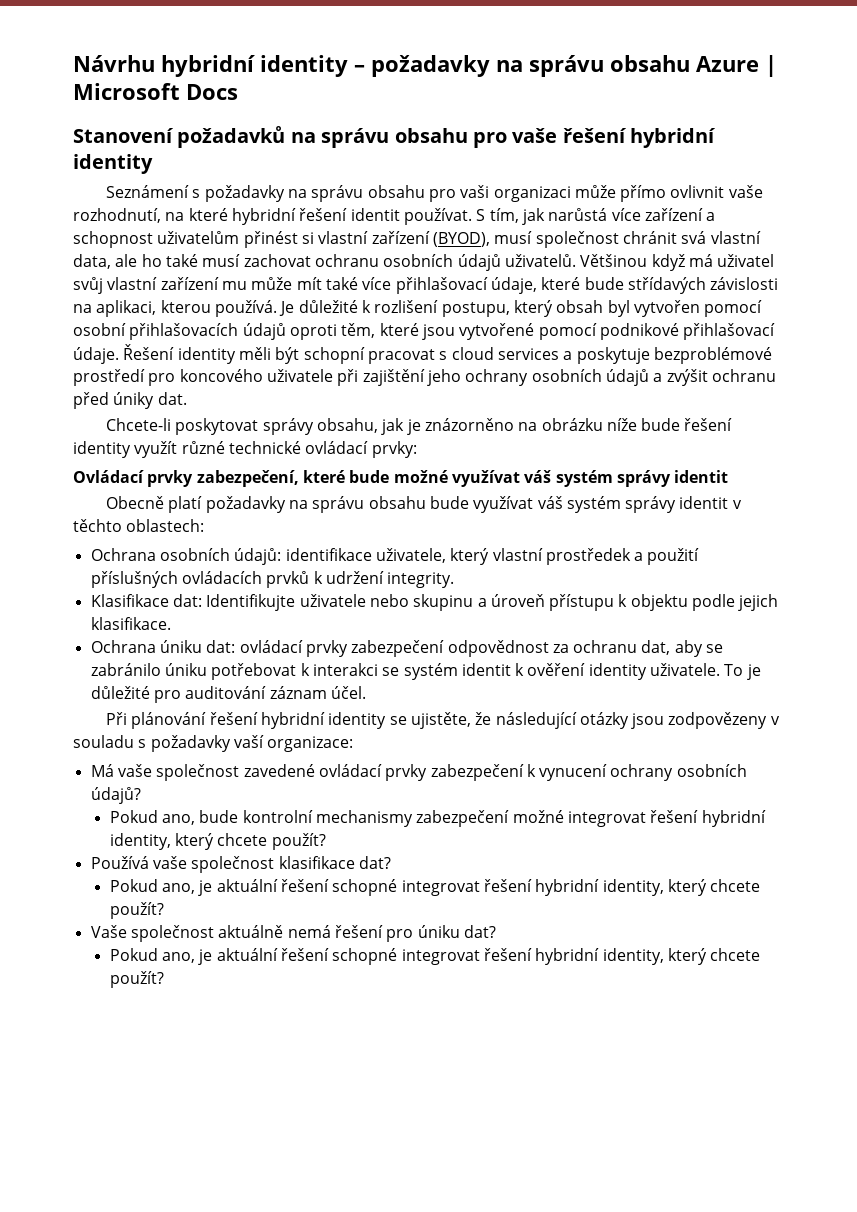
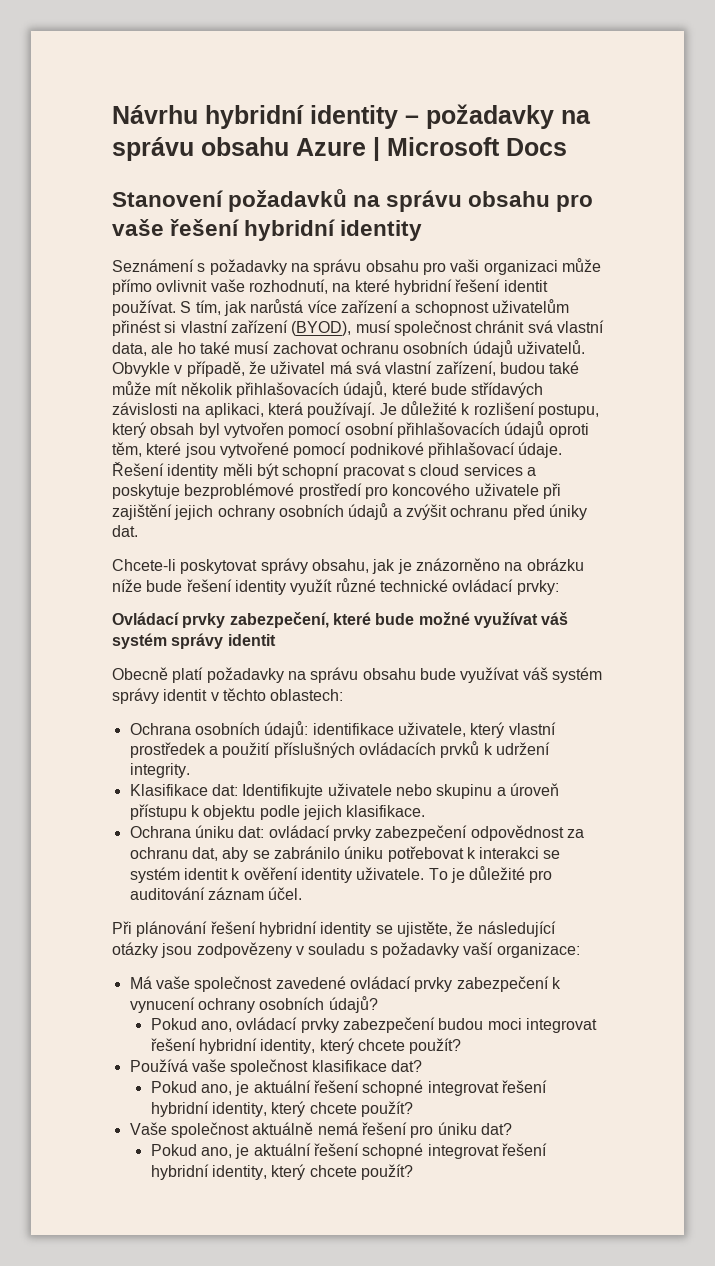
[580,254,775,271] [73,277,537,294] Většinou když má uživatel svůj vlastní zařízení mu může mít také více přihlašovací údaje, -> [112,361,580,377] [112,381,388,398] Obvykle v případě, že uživatel má svá vlastní zařízení, budou také může mít několik přihlašovacích údajů,
[160,300,277,317] kterou používá. -> [267,402,376,418] která používají.
[426,369,461,386] jeho -> [174,505,214,520] jejich
[199,810,564,827] bude kontrolní mechanismy zabezpečení možné -> [236,1017,522,1033] ovládací prvky zabezpečení budou moci

